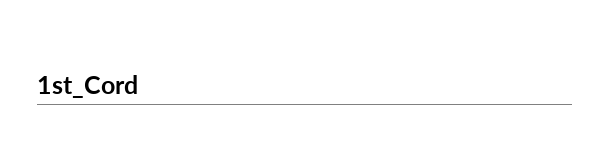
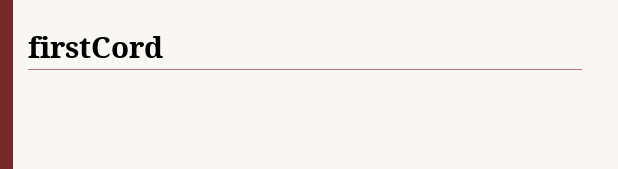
[37,75,138,98] 1st_Cord -> [28,36,163,58] firstCord

